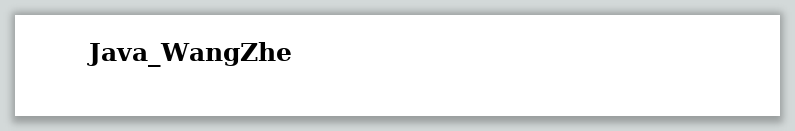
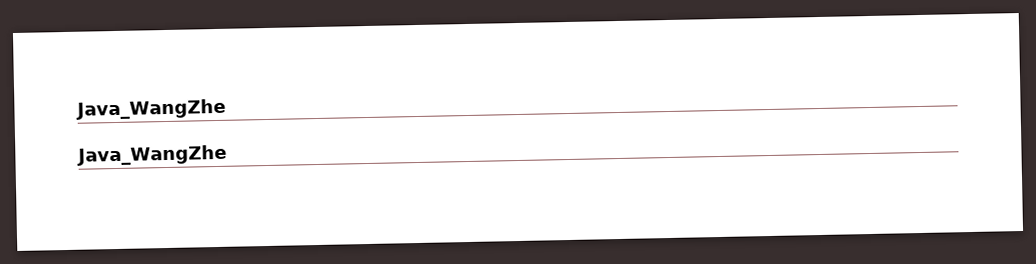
[87,42,292,67] Java_WangZhe -> [75,98,226,120] [76,144,227,166] Java_WangZhe // Java_WangZhe

